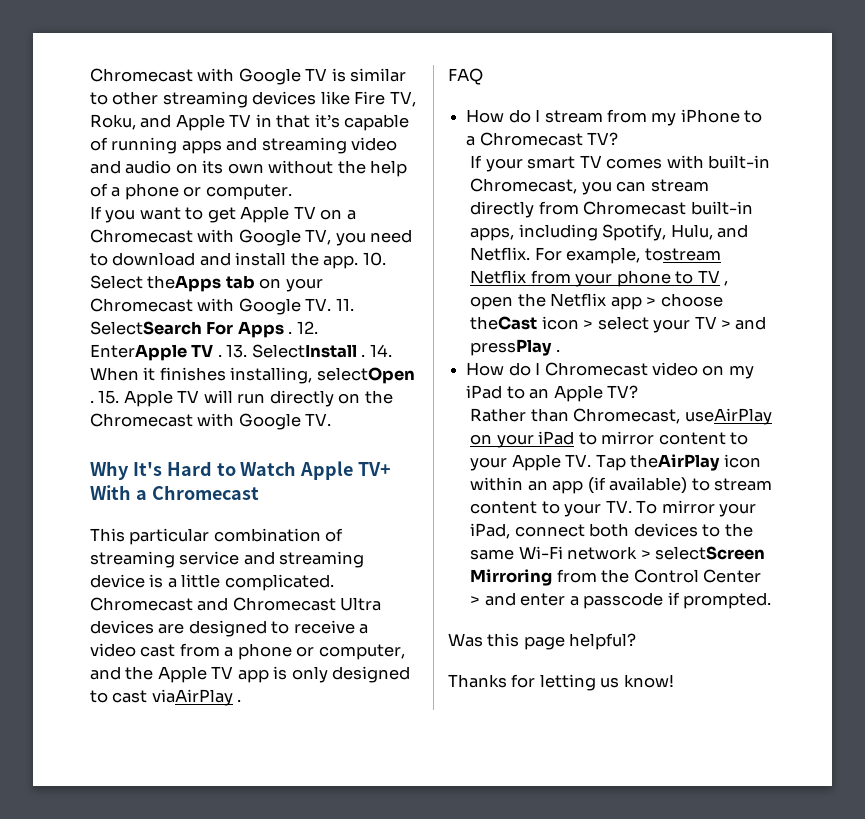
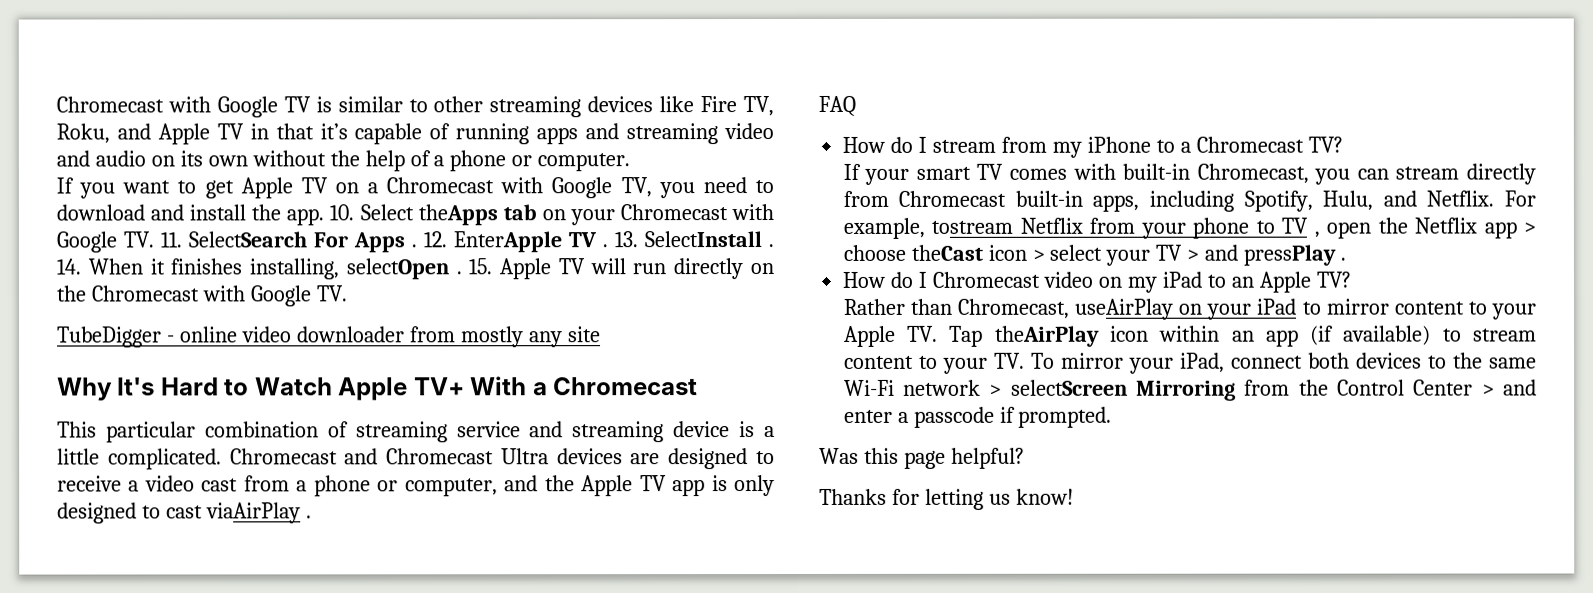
(332, 419) none -> [57,326,601,348] // TubeDigger - online video downloader from mostly any site

